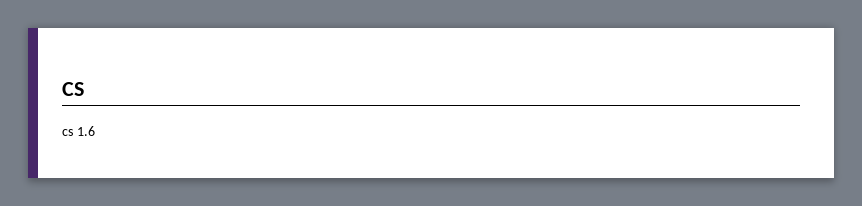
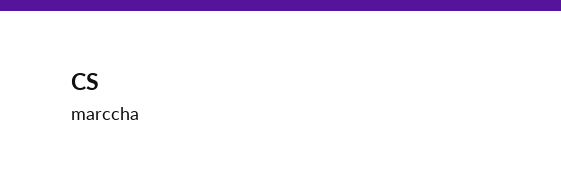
[62,126,95,136] cs 1.6 -> [71,107,139,120] marccha

